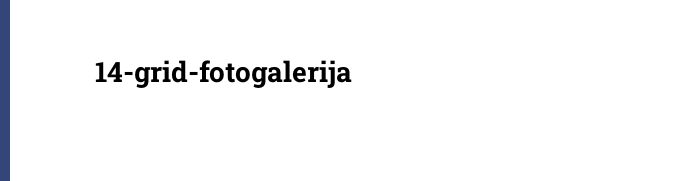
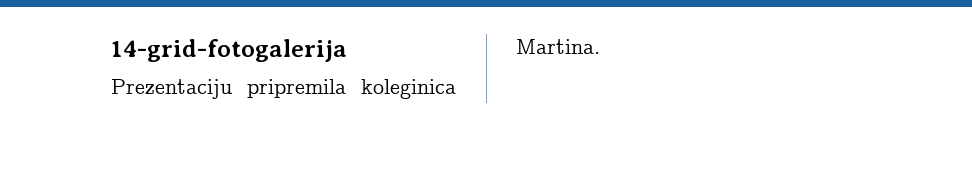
(352, 74) none -> [111,79,456,99] [516,39,600,54] // Prezentaciju pripremila koleginica Martina.

